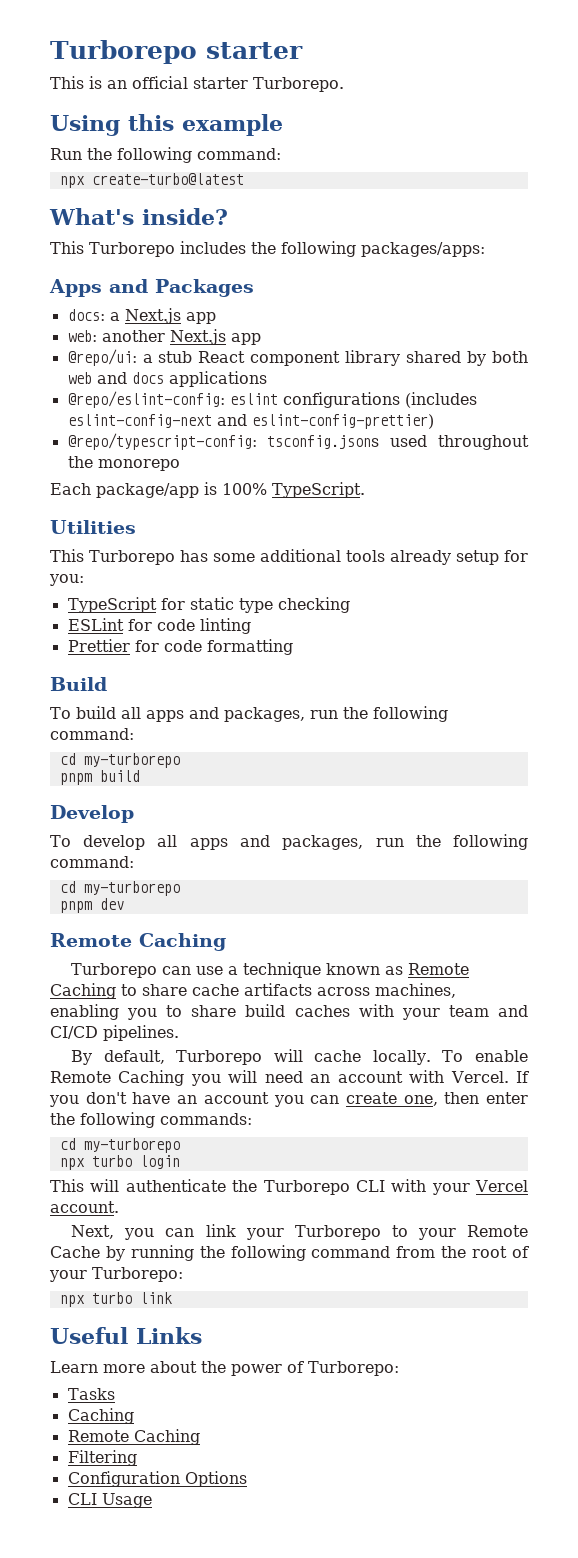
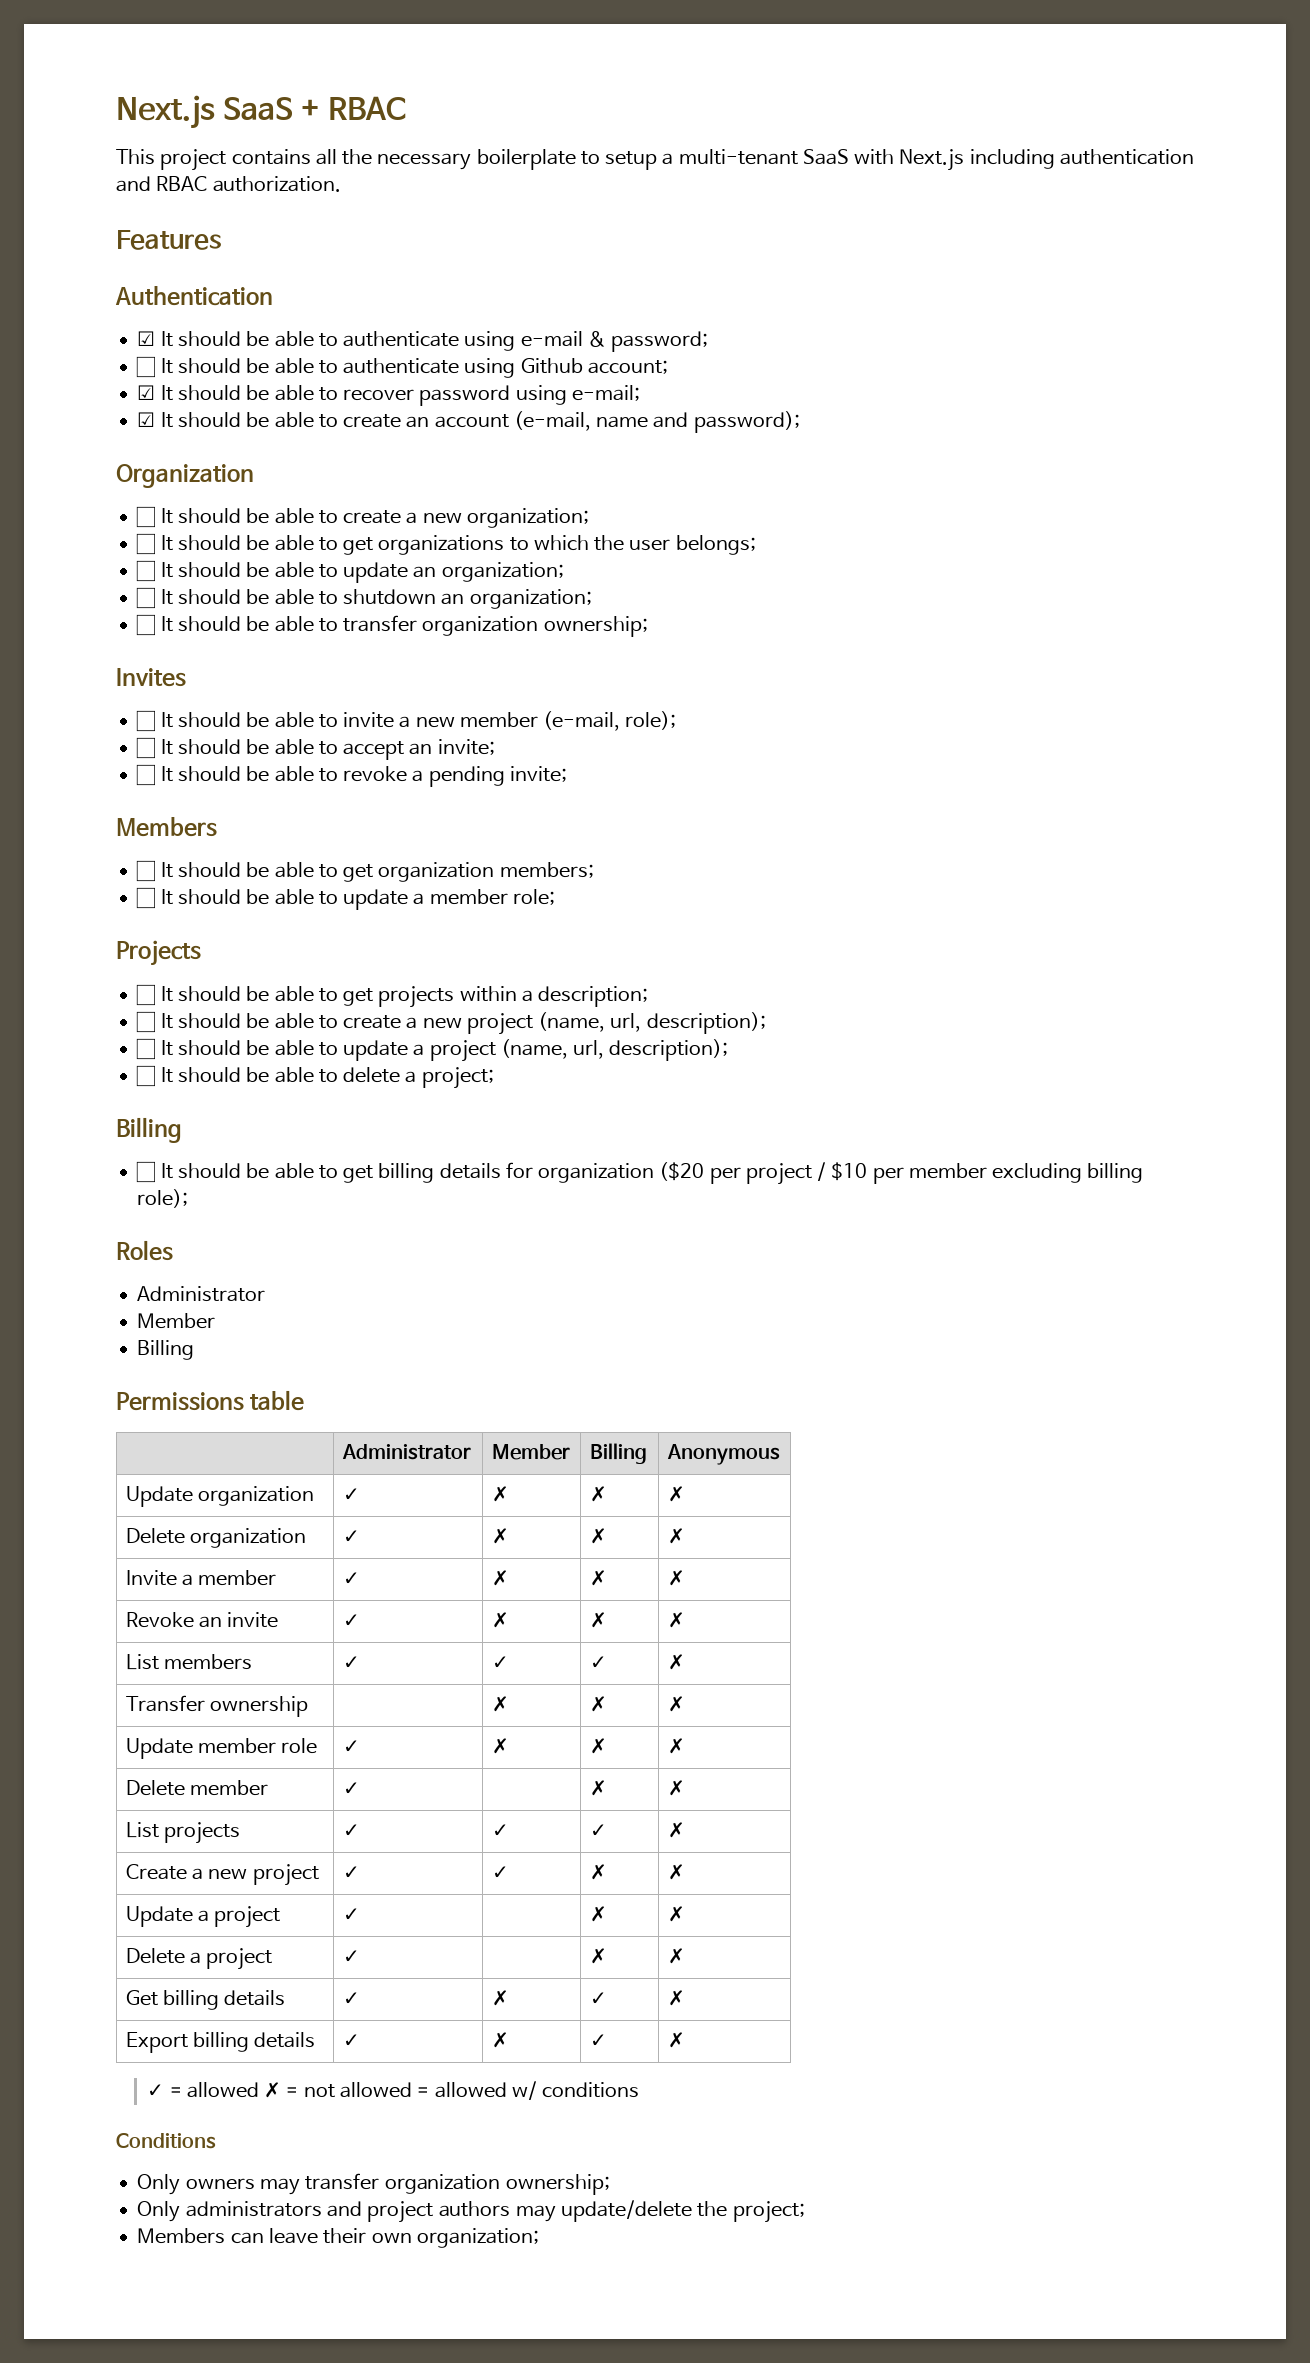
[50,40,303,64] [50,76,344,92] [50,114,283,136] [50,147,281,163] [59,173,244,188] [49,208,228,225] [50,241,485,257] [49,279,254,297] [67,308,216,324] [67,329,261,345] [67,349,528,366] [67,371,267,387] [67,391,477,408] [67,414,434,429] [67,433,529,450] [67,456,180,471] [50,482,365,498] [50,520,136,534] [50,549,528,565] [49,574,84,586] [67,597,350,613] [67,618,251,634] [67,639,293,655] [50,677,107,691] [50,706,448,722] [50,728,134,740] [59,753,180,768] [59,770,140,785] [50,805,134,823] [50,834,528,850] [50,856,134,868] [59,881,180,896] [59,898,124,913] [50,933,226,951] [71,962,470,978] [50,983,456,999] [50,1004,528,1020] [50,1025,179,1041] [71,1049,529,1065] [50,1070,529,1086] [49,1092,528,1107] [50,1112,252,1128] [59,1138,180,1153] [59,1155,180,1170] [50,1179,529,1195] [50,1201,119,1213] [71,1224,528,1240] [50,1245,530,1261] [49,1267,183,1282] [59,1292,172,1307] [50,1327,202,1344] [50,1361,399,1376] [67,1388,115,1400] [67,1408,134,1424] [67,1429,200,1445] [67,1450,137,1466] [67,1471,247,1487] [67,1493,152,1508] Turborepo starter // This is an official starter Turborepo. // Using this example // Run the following command: // npx create-turbo@latest // What's inside? // This Turborepo includes the following packages/apps: // Apps and Packages // docs: a Next.js app // web: another Next.js app // @repo/ui: a stub React component library shared by both web and docs applications // @repo/eslint-config: eslint configurations (includes eslint-config-next and eslint-config-prettier) // @repo/typescript-config: tsconfig.jsons used throughout the monorepo // Each package/app is 100% TypeScript. // Utilities // This Turborepo has some additional tools already setup for you: // TypeScript for static type checking // ESLint for code linting // Prettier for code formatting // Build // To build all apps and packages, run the following command: // cd my-turborepo // pnpm build // Develop // To develop all apps and packages, run the following command: // cd my-turborepo // pnpm dev // Remote Caching // Turborepo can use a technique known as Remote Caching to share cache artifacts across machines, enabling you to share build caches with your team and CI/CD pipelines. // By default, Turborepo will cache locally. To enable Remote Caching you will need an account with Vercel. If you don't have an account you can create one, then enter the following commands: // cd my-turborepo // npx turbo login // This will authenticate the Turborepo CLI with your Vercel account. // Next, you can link your Turborepo to your Remote Cache by running the following command from the root of your Turborepo: // npx turbo link // Useful Links // Learn more about the power of Turborepo: // Tasks // Caching // Remote Caching // Filtering // Configuration Options // CLI Usage -> [116,95,406,129] [116,149,1194,171] [116,176,342,192] [116,230,221,250] [115,286,273,306] [137,331,709,352] [136,356,668,378] [137,385,640,406] [137,411,800,433] [116,464,254,488] [136,506,589,528] [136,533,756,555] [136,560,564,583] [136,587,592,609] [136,614,648,637] [116,668,186,687] [136,710,677,732] [136,737,495,760] [136,764,567,787] [116,817,217,837] [136,860,594,882] [136,887,555,910] [116,940,201,966] [136,984,649,1008] [136,1011,766,1035] [136,1038,729,1062] [136,1065,494,1089] [116,1117,182,1143] [136,1161,1144,1185] [137,1189,189,1208] [116,1240,173,1261] [137,1286,266,1302] [137,1313,216,1329] [137,1340,195,1360] [116,1390,305,1411] [341,1444,471,1460] [491,1444,570,1460] [589,1443,647,1464] [666,1444,780,1465] [125,1486,315,1507] [342,1488,360,1501] [491,1486,509,1502] [589,1486,607,1502] [667,1486,685,1502] [125,1528,307,1548] [342,1530,360,1543] [491,1528,509,1544] [589,1528,607,1544] [667,1528,685,1544] [125,1570,277,1586] [342,1572,360,1585] [491,1570,509,1586] [589,1570,607,1586] [667,1570,685,1586] [125,1612,279,1628] [342,1614,360,1627] [491,1612,509,1628] [589,1612,607,1628] [667,1612,685,1628] [125,1654,253,1670] [342,1656,360,1669] [491,1656,509,1669] [589,1656,607,1669] [667,1654,685,1670] [125,1695,308,1717] [491,1696,509,1712] [589,1696,607,1712] [667,1696,685,1712] [125,1738,318,1759] [342,1740,360,1753] [491,1738,509,1754] [589,1738,607,1754] [667,1738,685,1754] [125,1780,269,1796] [342,1782,360,1795] [589,1780,607,1796] [667,1780,685,1796] [125,1822,241,1844] [342,1824,360,1837] [491,1824,509,1837] [589,1824,607,1837] [667,1822,685,1838] [125,1864,319,1886] [342,1866,360,1879] [491,1866,509,1879] [589,1864,607,1880] [667,1864,685,1880] [125,1906,281,1928] [342,1908,360,1921] [589,1906,607,1922] [667,1906,685,1922] [125,1948,273,1970] [342,1950,360,1963] [589,1948,607,1964] [667,1948,685,1964] [125,1990,286,2010] [342,1992,360,2005] [491,1990,509,2006] [589,1992,607,2005] [667,1990,685,2006] [125,2032,316,2053] [342,2034,360,2047] [491,2032,509,2048] [589,2034,607,2047] [667,2032,685,2048] [147,2081,640,2100] [116,2133,216,2149] [137,2173,610,2195] [137,2200,805,2223] [137,2228,539,2248] Next.js SaaS + RBAC // This project contains all the necessary boilerplate to setup a multi-tenant SaaS with Next.js including authentication and RBAC authorization. // Features // Authentication // ☑ It should be able to authenticate using e-mail & password; // ☐ It should be able to authenticate using Github account; // ☑ It should be able to recover password using e-mail; // ☑ It should be able to create an account (e-mail, name and password); // Organization // ☐ It should be able to create a new organization; // ☐ It should be able to get organizations to which the user belongs; // ☐ It should be able to update an organization; // ☐ It should be able to shutdown an organization; // ☐ It should be able to transfer organization ownership; // Invites // ☐ It should be able to invite a new member (e-mail, role); // ☐ It should be able to accept an invite; // ☐ It should be able to revoke a pending invite; // Members // ☐ It should be able to get organization members; // ☐ It should be able to update a member role; // Projects // ☐ It should be able to get projects within a description; // ☐ It should be able to create a new project (name, url, description); // ☐ It should be able to update a project (name, url, description); // ☐ It should be able to delete a project; // Billing // ☐ It should be able to get billing details for organization ($20 per project / $10 per member excluding billing role); // Roles // Administrator // Member // Billing // Permissions table // | Administrator | Member | Billing | Anonymous // Update organization | ✓ | ✗ | ✗ | ✗ // Delete organization | ✓ | ✗ | ✗ | ✗ // Invite a member | ✓ | ✗ | ✗ | ✗ // Revoke an invite | ✓ | ✗ | ✗ | ✗ // List members | ✓ | ✓ | ✓ | ✗ // Transfer ownership | | ✗ | ✗ | ✗ // Update member role | ✓ | ✗ | ✗ | ✗ // Delete member | ✓ | | ✗ | ✗ // List projects | ✓ | ✓ | ✓ | ✗ // Create a new project | ✓ | ✓ | ✗ | ✗ // Update a project | ✓ | | ✗ | ✗ // Delete a project | ✓ | | ✗ | ✗ // Get billing details | ✓ | ✗ | ✓ | ✗ // Export billing details | ✓ | ✗ | ✓ | ✗ // ✓ = allowed ✗ = not allowed = allowed w/ conditions // Conditions // Only owners may transfer organization ownership; // Only administrators and project authors may update/delete the project; // Members can leave their own organization;

